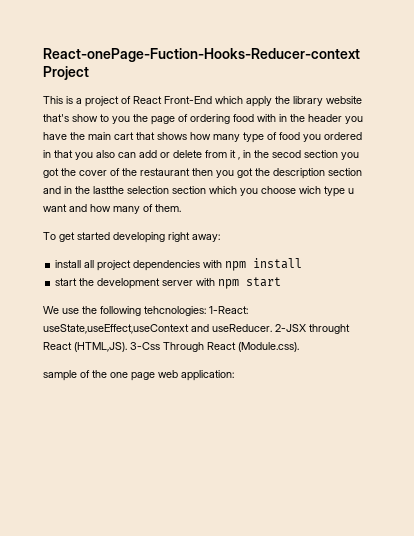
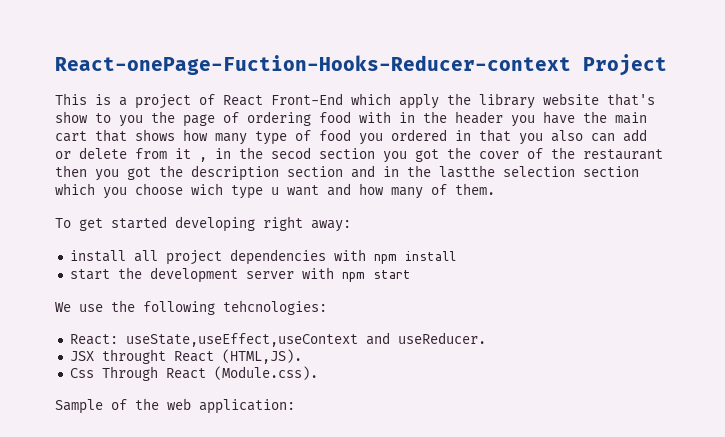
[209,306,248,314] 1-React: -> [69,334,118,345] // React:
[275,324,306,332] 2-JSX -> [69,351,94,361] // JSX
[130,342,160,350] 3-Css -> [69,368,94,378] // Css
[43,370,155,381] sample of the one page -> [55,398,159,414] Sample of the

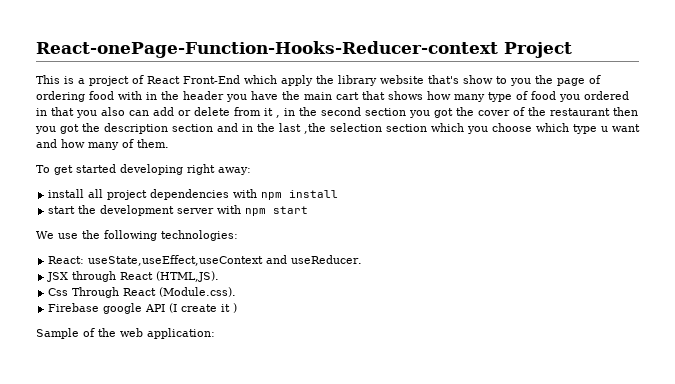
[55,55,571,75] React-onePage-Fuction-Hooks-Reducer-context -> [36,41,498,58] React-onePage-Function-Hooks-Reducer-context
[271,147,311,159] secod -> [321,107,361,116] second
[439,165,495,178] lastthe -> [279,123,326,134] last ,the
[191,183,223,195] wich -> [536,123,569,132] which
[223,300,327,315] tehcnologies: -> [161,230,238,241] technologies:
[101,349,166,364] throught -> [72,271,117,282] through
(318, 373) none -> [48,303,238,314] // Firebase google API (I create it )

